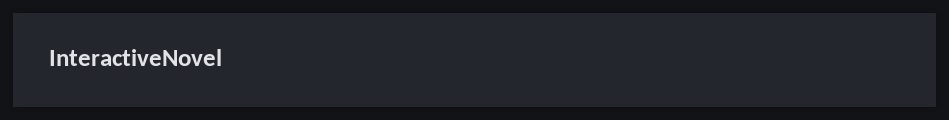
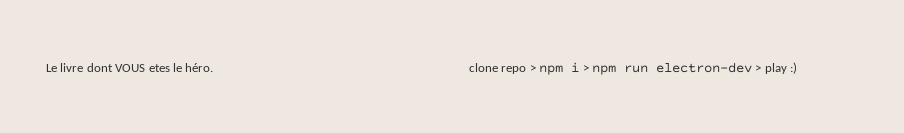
[49,49,222,66] InteractiveNovel -> [46,63,214,72] [469,62,797,75] Le livre dont VOUS etes le héro. // clone repo > npm i > npm run electron-dev > play :)

